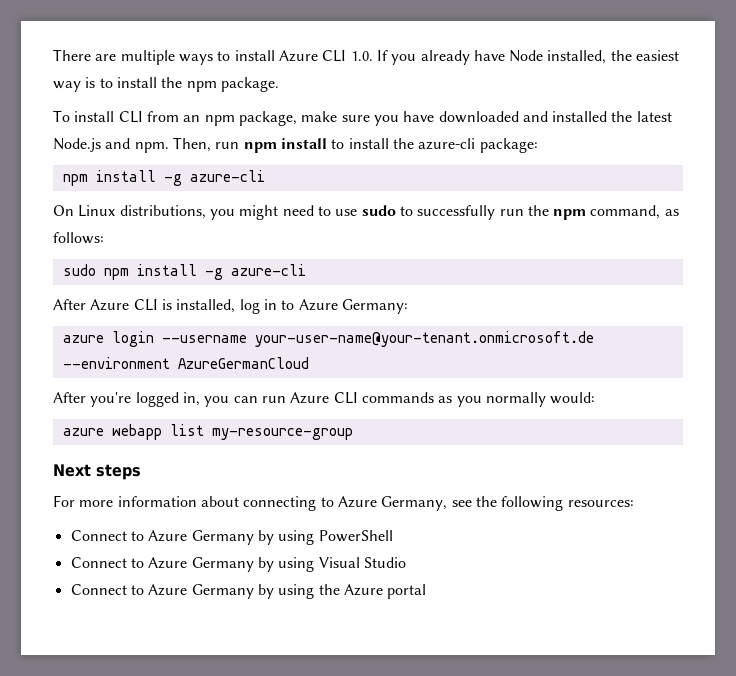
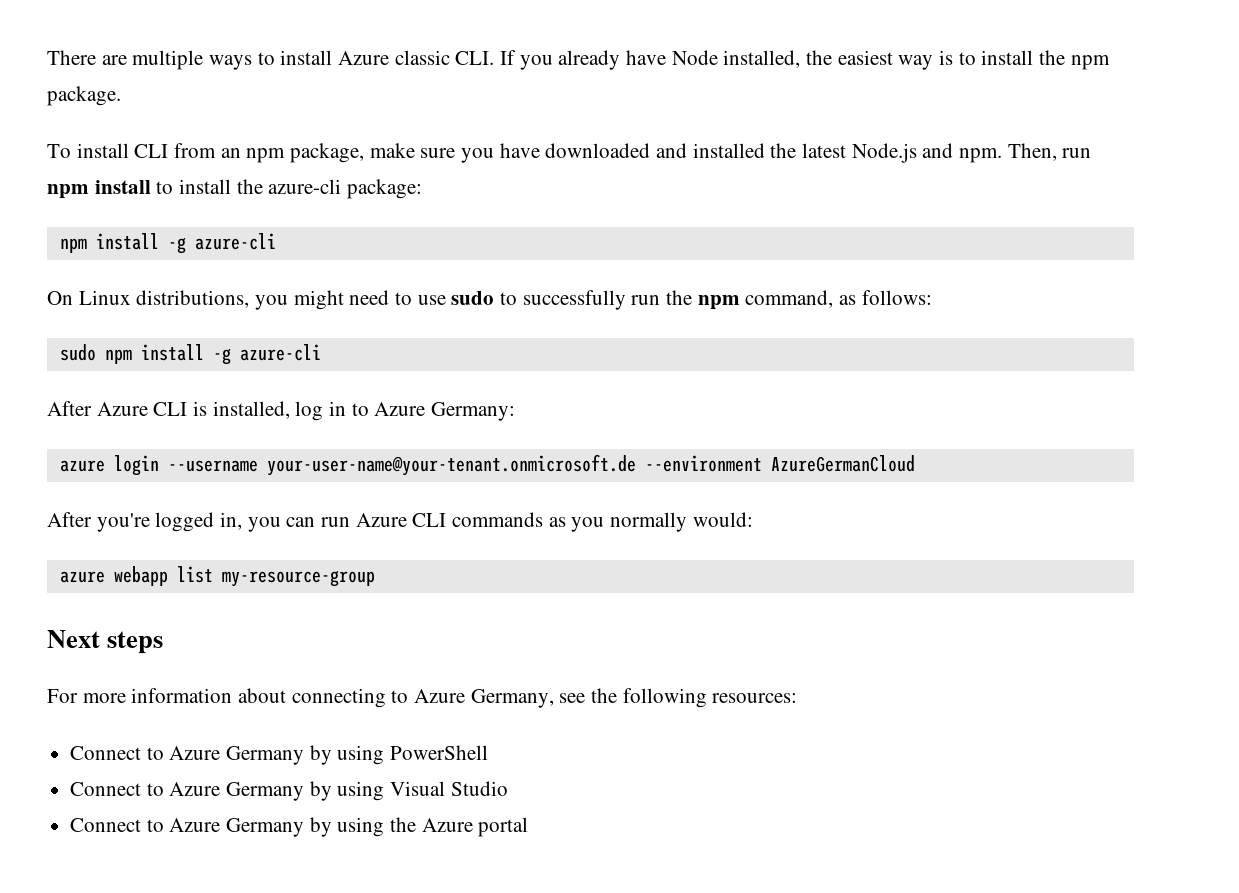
[322,50,373,62] CLI 1.0. -> [394,50,495,65] classic CLI.

